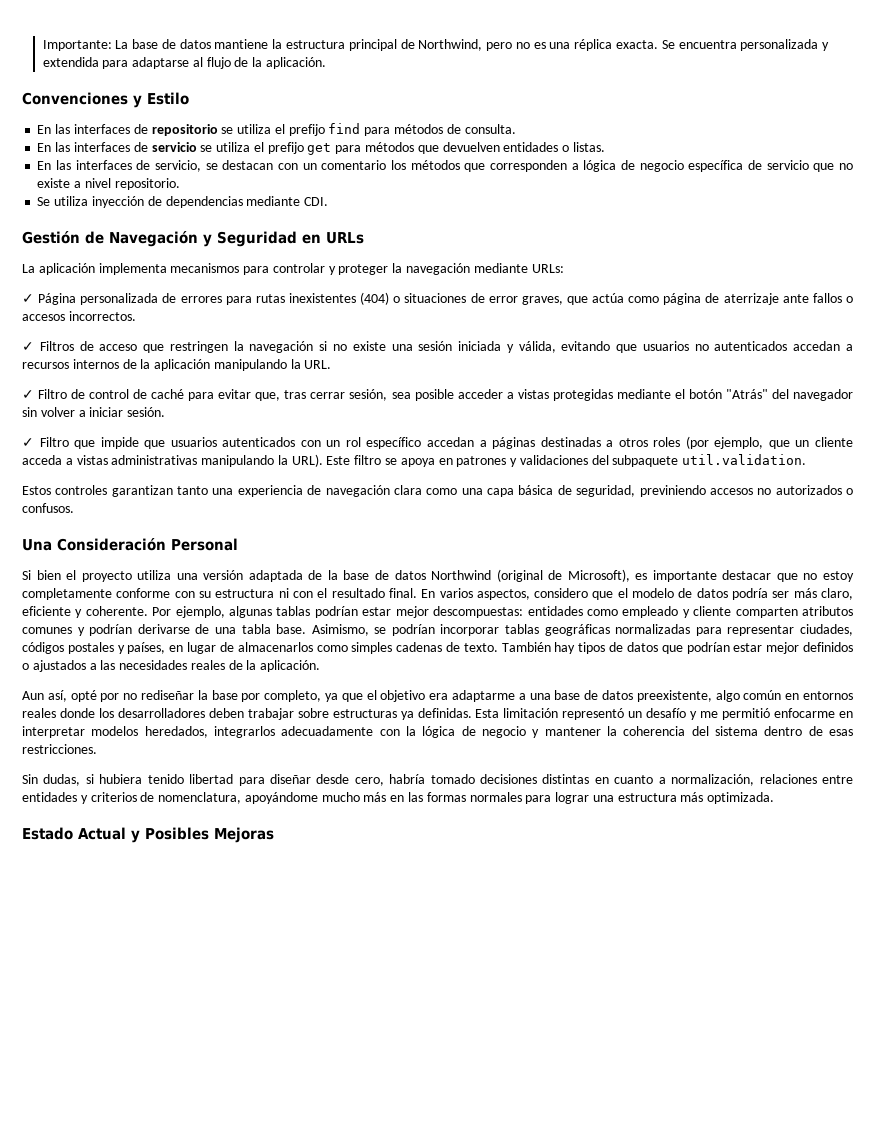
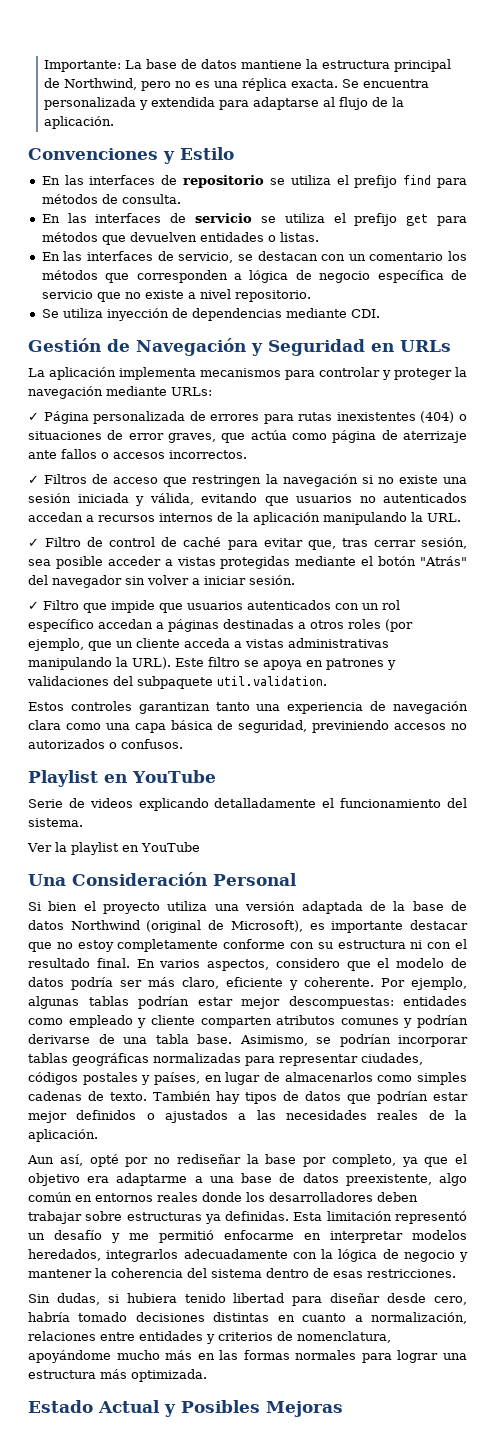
(74, 508) none -> [28,770,216,787] [28,798,467,811] [28,818,83,827] [27,842,200,855] // Playlist en YouTube // Serie de videos explicando detalladamente el funcionamiento del sistema. // Ver la playlist en YouTube

